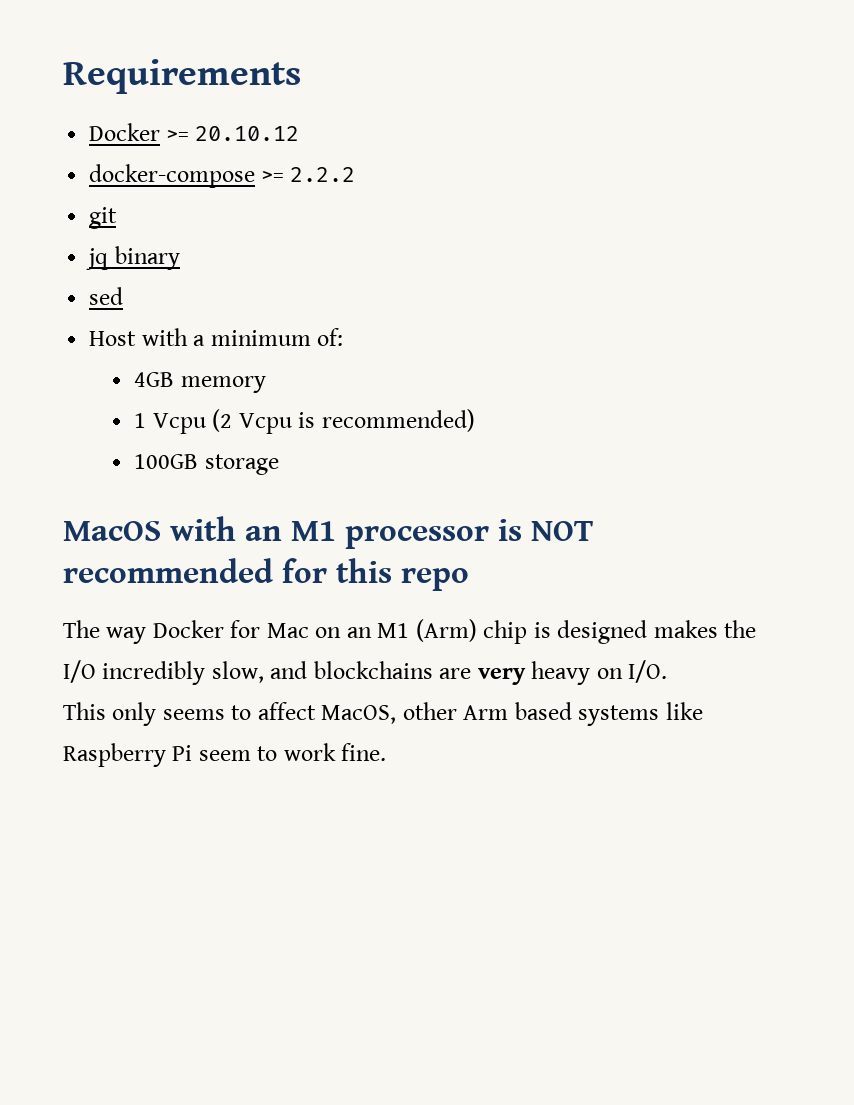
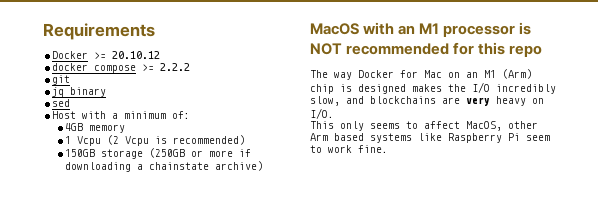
[89,164,256,188] docker-compose -> [52,63,137,73] docker compose
[134,454,199,469] 100GB -> [65,149,96,157] 150GB
(279, 464) none -> [149,148,252,158] [65,161,264,172] (250GB or more if downloading a chainstate archive)

